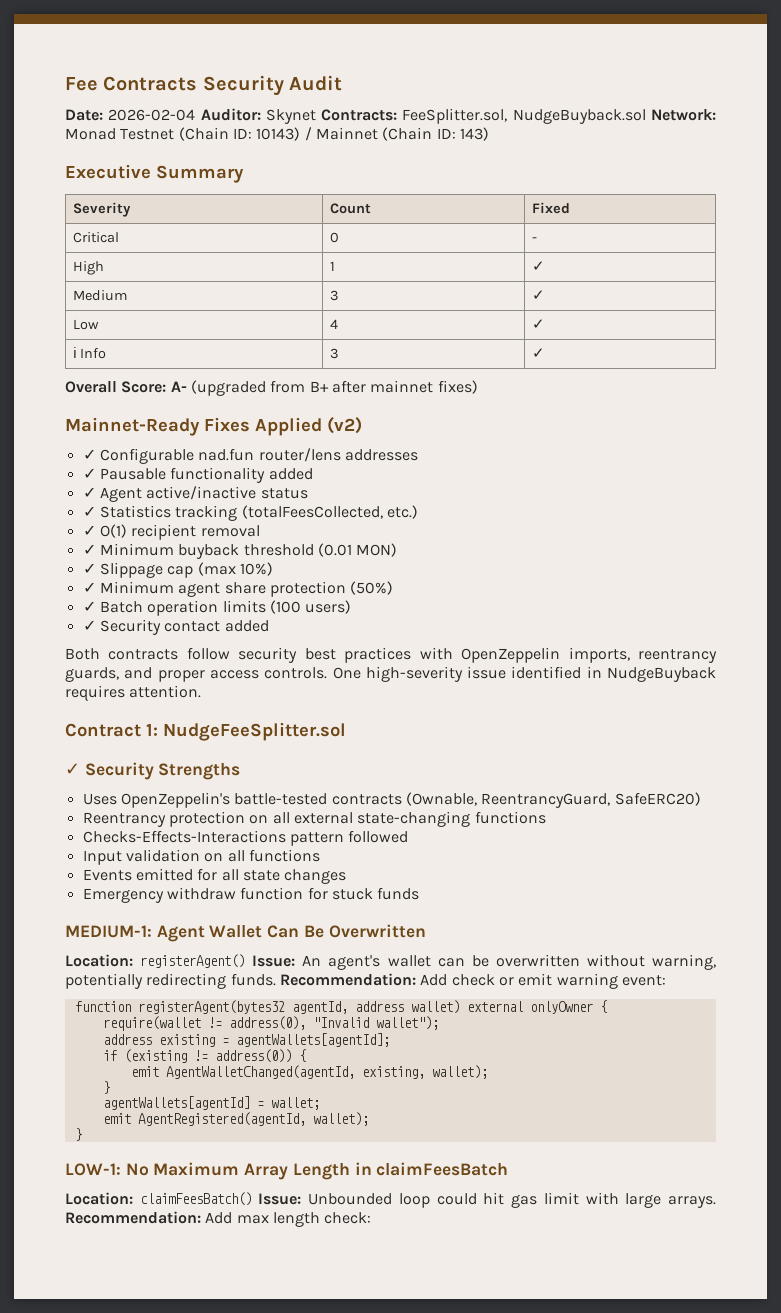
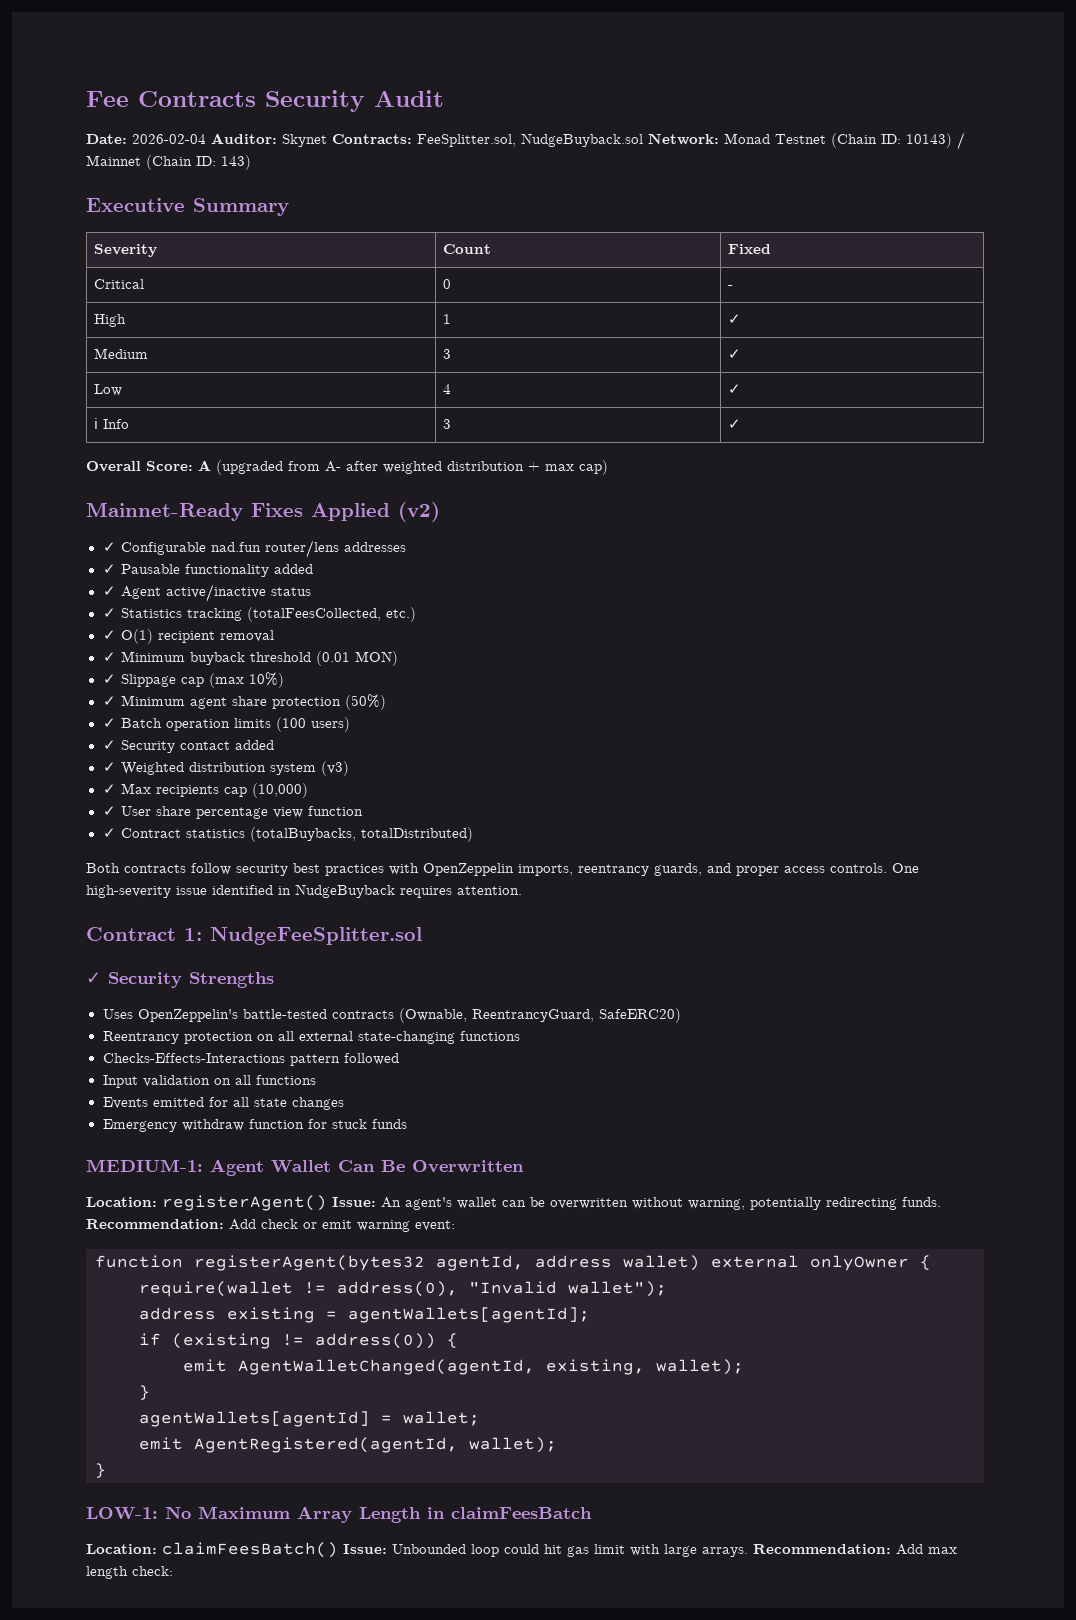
[170,381,187,392] A- -> [198,460,211,471] A
[309,380,478,394] B+ after mainnet fixes) -> [325,460,608,475] A- after weighted distribution + max cap)
(269, 626) none -> [102,761,349,776] [102,783,308,798] [102,806,363,819] [102,827,473,842] // ✓ Weighted distribution system (v3) // ✓ Max recipients cap (10,000) // ✓ User share percentage view function // ✓ Contract statistics (totalBuybacks, totalDistributed)

